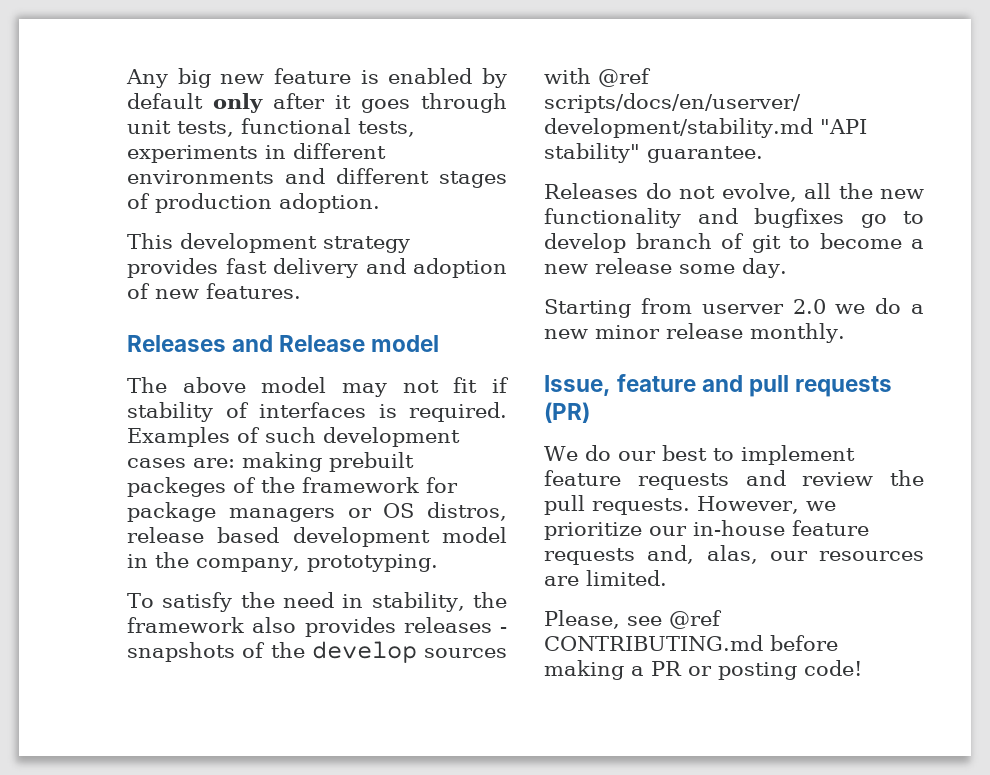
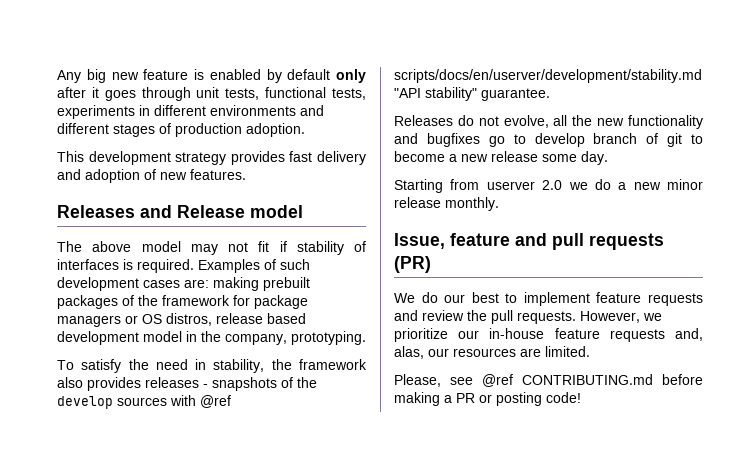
[127,477,226,497] packeges -> [57,295,118,309] packages

